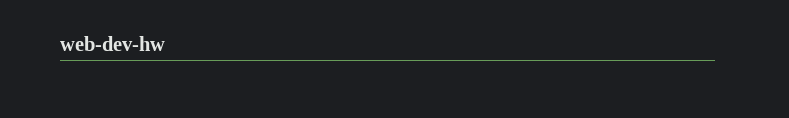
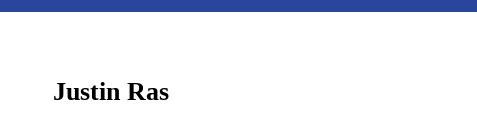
[60,36,165,51] web-dev-hw -> [53,82,170,100] Justin Ras

